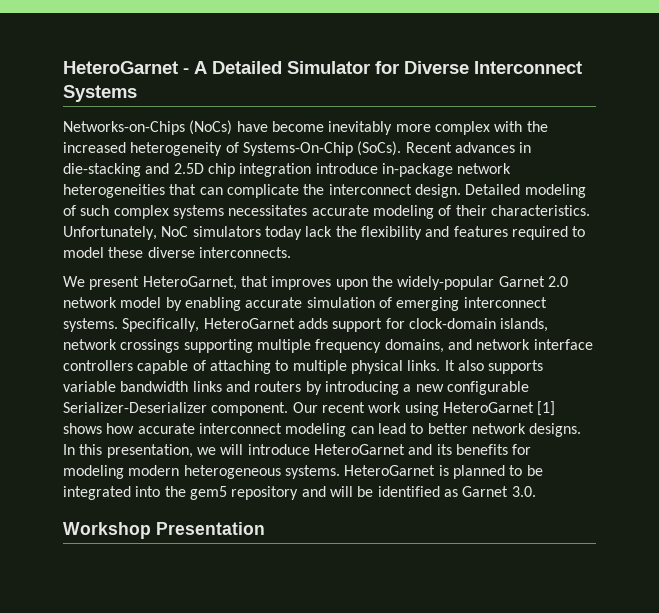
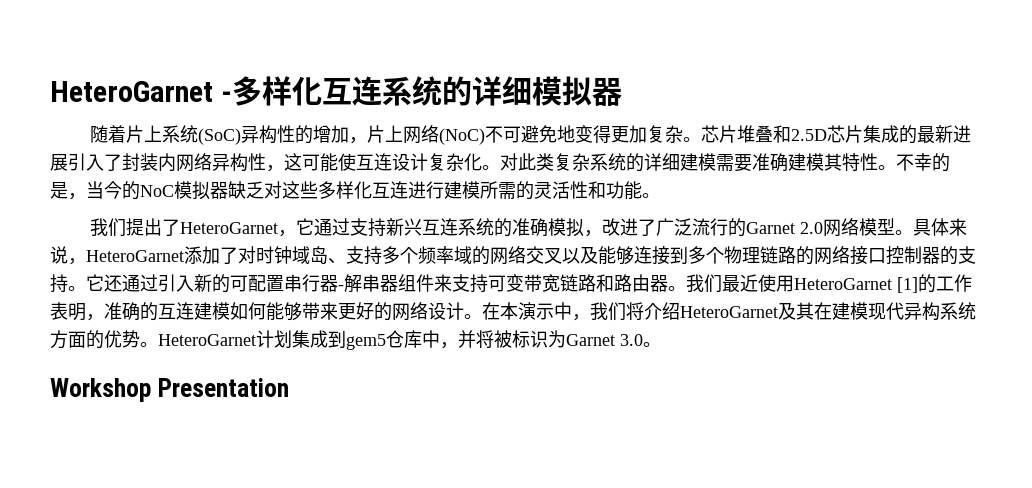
[194,61,582,74] [63,85,137,102] [63,120,548,135] [63,141,532,156] [63,163,512,177] [63,184,586,198] [63,205,590,219] [63,226,586,240] [63,247,291,258] [63,276,568,290] [63,297,547,311] [63,318,549,332] [63,339,593,353] [63,360,544,374] [63,381,529,395] [63,401,556,416] [63,423,582,437] [63,444,532,458] [63,465,543,479] [63,486,536,500] A Detailed Simulator for Diverse Interconnect Systems // Networks-on-Chips (NoCs) have become inevitably more complex with the increased heterogeneity of Systems-On-Chip (SoCs). Recent advances in die-stacking and 2.5D chip integration introduce in-package network heterogeneities that can complicate the interconnect design. Detailed modeling of such complex systems necessitates accurate modeling of their characteristics. Unfortunately, NoC simulators today lack the flexibility and features required to model these diverse interconnects. // We present HeteroGarnet, that improves upon the widely-popular Garnet 2.0 network model by enabling accurate simulation of emerging interconnect systems. Specifically, HeteroGarnet adds support for clock-domain islands, network crossings supporting multiple frequency domains, and network interface controllers capable of attaching to multiple physical links. It also supports variable bandwidth links and routers by introducing a new configurable Serializer-Deserializer component. Our recent work using HeteroGarnet [1] shows how accurate interconnect modeling can lead to better network designs. In this presentation, we will introduce HeteroGarnet and its benefits for modeling modern heterogeneous systems. HeteroGarnet is planned to be integrated into the gem5 repository and will be identified as Garnet 3.0. -> [232,76,623,106] [89,125,971,145] [50,153,950,172] [50,181,660,200] [89,218,967,237] [50,246,976,265] [50,274,972,293] [50,302,976,321] [50,330,661,350] 多样化互连系统的详细模拟器 // 随着片上系统(SoC)异构性的增加，片上网络(NoC)不可避免地变得更加复杂。芯片堆叠和2.5D芯片集成的最新进展引入了封装内网络异构性，这可能使互连设计复杂化。对此类复杂系统的详细建模需要准确建模其特性。不幸的是，当今的NoC模拟器缺乏对这些多样化互连进行建模所需的灵活性和功能。 // 我们提出了HeteroGarnet，它通过支持新兴互连系统的准确模拟，改进了广泛流行的Garnet 2.0网络模型。具体来说，HeteroGarnet添加了对时钟域岛、支持多个频率域的网络交叉以及能够连接到多个物理链路的网络接口控制器的支持。它还通过引入新的可配置串行器-解串器组件来支持可变带宽链路和路由器。我们最近使用HeteroGarnet [1]的工作表明，准确的互连建模如何能够带来更好的网络设计。在本演示中，我们将介绍HeteroGarnet及其在建模现代异构系统方面的优势。HeteroGarnet计划集成到gem5仓库中，并将被标识为Garnet 3.0。

